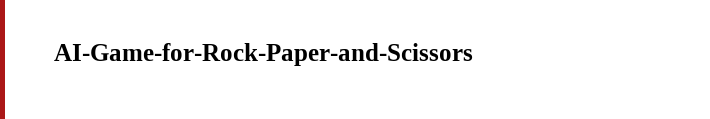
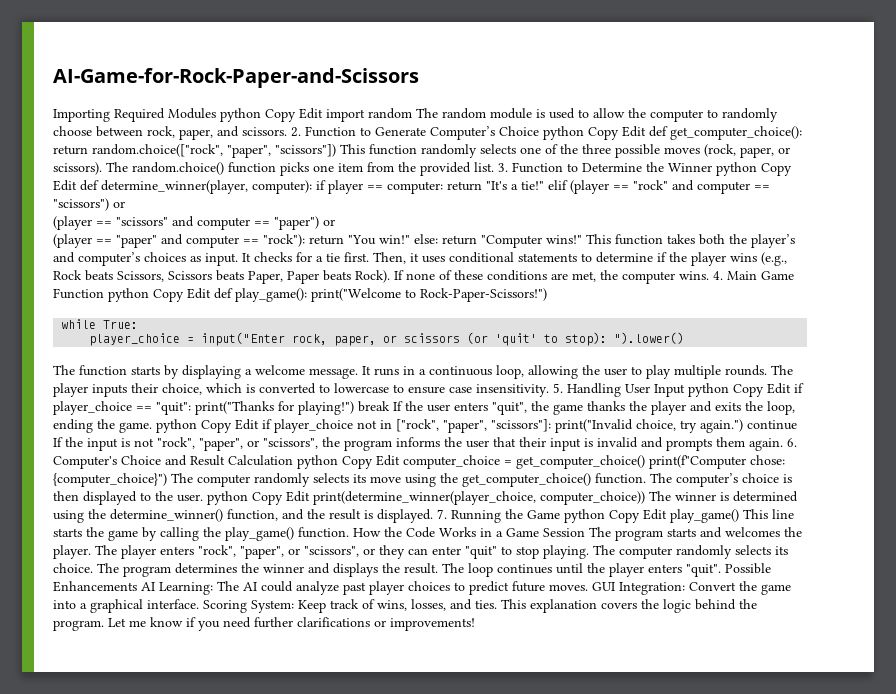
(473, 54) none -> [53,108,778,122] [53,126,802,140] [53,144,790,158] [53,162,792,176] [53,180,770,194] [53,198,125,211] [53,216,335,230] [53,234,795,248] [53,252,787,266] [53,270,794,284] [53,288,547,302] [61,319,139,329] [89,332,685,346] [53,365,793,379] [53,383,804,397] [53,401,795,415] [53,419,797,433] [53,437,797,451] [53,455,785,469] [53,473,792,487] [53,491,798,505] [53,509,794,523] [53,527,802,541] [53,545,788,559] [53,563,771,577] [53,581,791,595] [53,599,757,613] [53,617,475,631] // Importing Required Modules python Copy Edit import random The random module is used to allow the computer to randomly choose between rock, paper, and scissors. 2. Function to Generate Computer’s Choice python Copy Edit def get_computer_choice(): return random.choice(["rock", "paper", "scissors"]) This function randomly selects one of the three possible moves (rock, paper, or scissors). The random.choice() function picks one item from the provided list. 3. Function to Determine the Winner python Copy Edit def determine_winner(player, computer): if player == computer: return "It's a tie!" elif (player == "rock" and computer == "scissors") or // (player == "scissors" and computer == "paper") or // (player == "paper" and computer == "rock"): return "You win!" else: return "Computer wins!" This function takes both the player’s and computer’s choices as input. It checks for a tie first. Then, it uses conditional statements to determine if the player wins (e.g., Rock beats Scissors, Scissors beats Paper, Paper beats Rock). If none of these conditions are met, the computer wins. 4. Main Game Function python Copy Edit def play_game(): print("Welcome to Rock-Paper-Scissors!") // while True: // player_choice = input("Enter rock, paper, or scissors (or 'quit' to stop): ").lower() // The function starts by displaying a welcome message. It runs in a continuous loop, allowing the user to play multiple rounds. The player inputs their choice, which is converted to lowercase to ensure case insensitivity. 5. Handling User Input python Copy Edit if player_choice == "quit": print("Thanks for playing!") break If the user enters "quit", the game thanks the player and exits the loop, ending the game. python Copy Edit if player_choice not in ["rock", "paper", "scissors"]: print("Invalid choice, try again.") continue If the input is not "rock", "paper", or "scissors", the program informs the user that their input is invalid and prompts them again. 6. Computer's Choice and Result Calculation python Copy Edit computer_choice = get_computer_choice() print(f"Computer chose: {computer_choice}") The computer randomly selects its move using the get_computer_choice() function. The computer’s choice is then displayed to the user. python Copy Edit print(determine_winner(player_choice, computer_choice)) The winner is determined using the determine_winner() function, and the result is displayed. 7. Running the Game python Copy Edit play_game() This line starts the game by calling the play_game() function. How the Code Works in a Game Session The program starts and welcomes the player. The player enters "rock", "paper", or "scissors", or they can enter "quit" to stop playing. The computer randomly selects its choice. The program determines the winner and displays the result. The loop continues until the player enters "quit". Possible Enhancements AI Learning: The AI could analyze past player choices to predict future moves. GUI Integration: Convert the game into a graphical interface. Scoring System: Keep track of wins, losses, and ties. This explanation covers the logic behind the program. Let me know if you need further clarifications or improvements!

